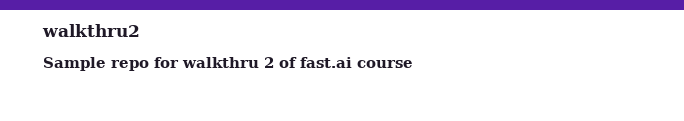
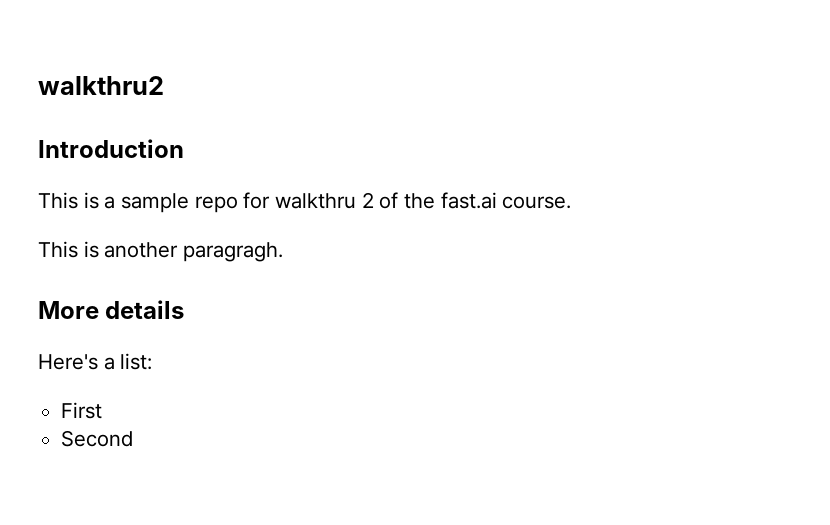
[43,57,106,71] Sample -> [38,139,184,158] [38,192,190,213] Introduction // This is a sample
[300,57,413,68] fast.ai course -> [404,192,572,209] [38,241,284,262] [38,300,185,319] [38,353,153,370] [61,402,103,419] [61,430,134,447] the fast.ai course. // This is another paragragh. // More details // Here's a list: // First // Second

